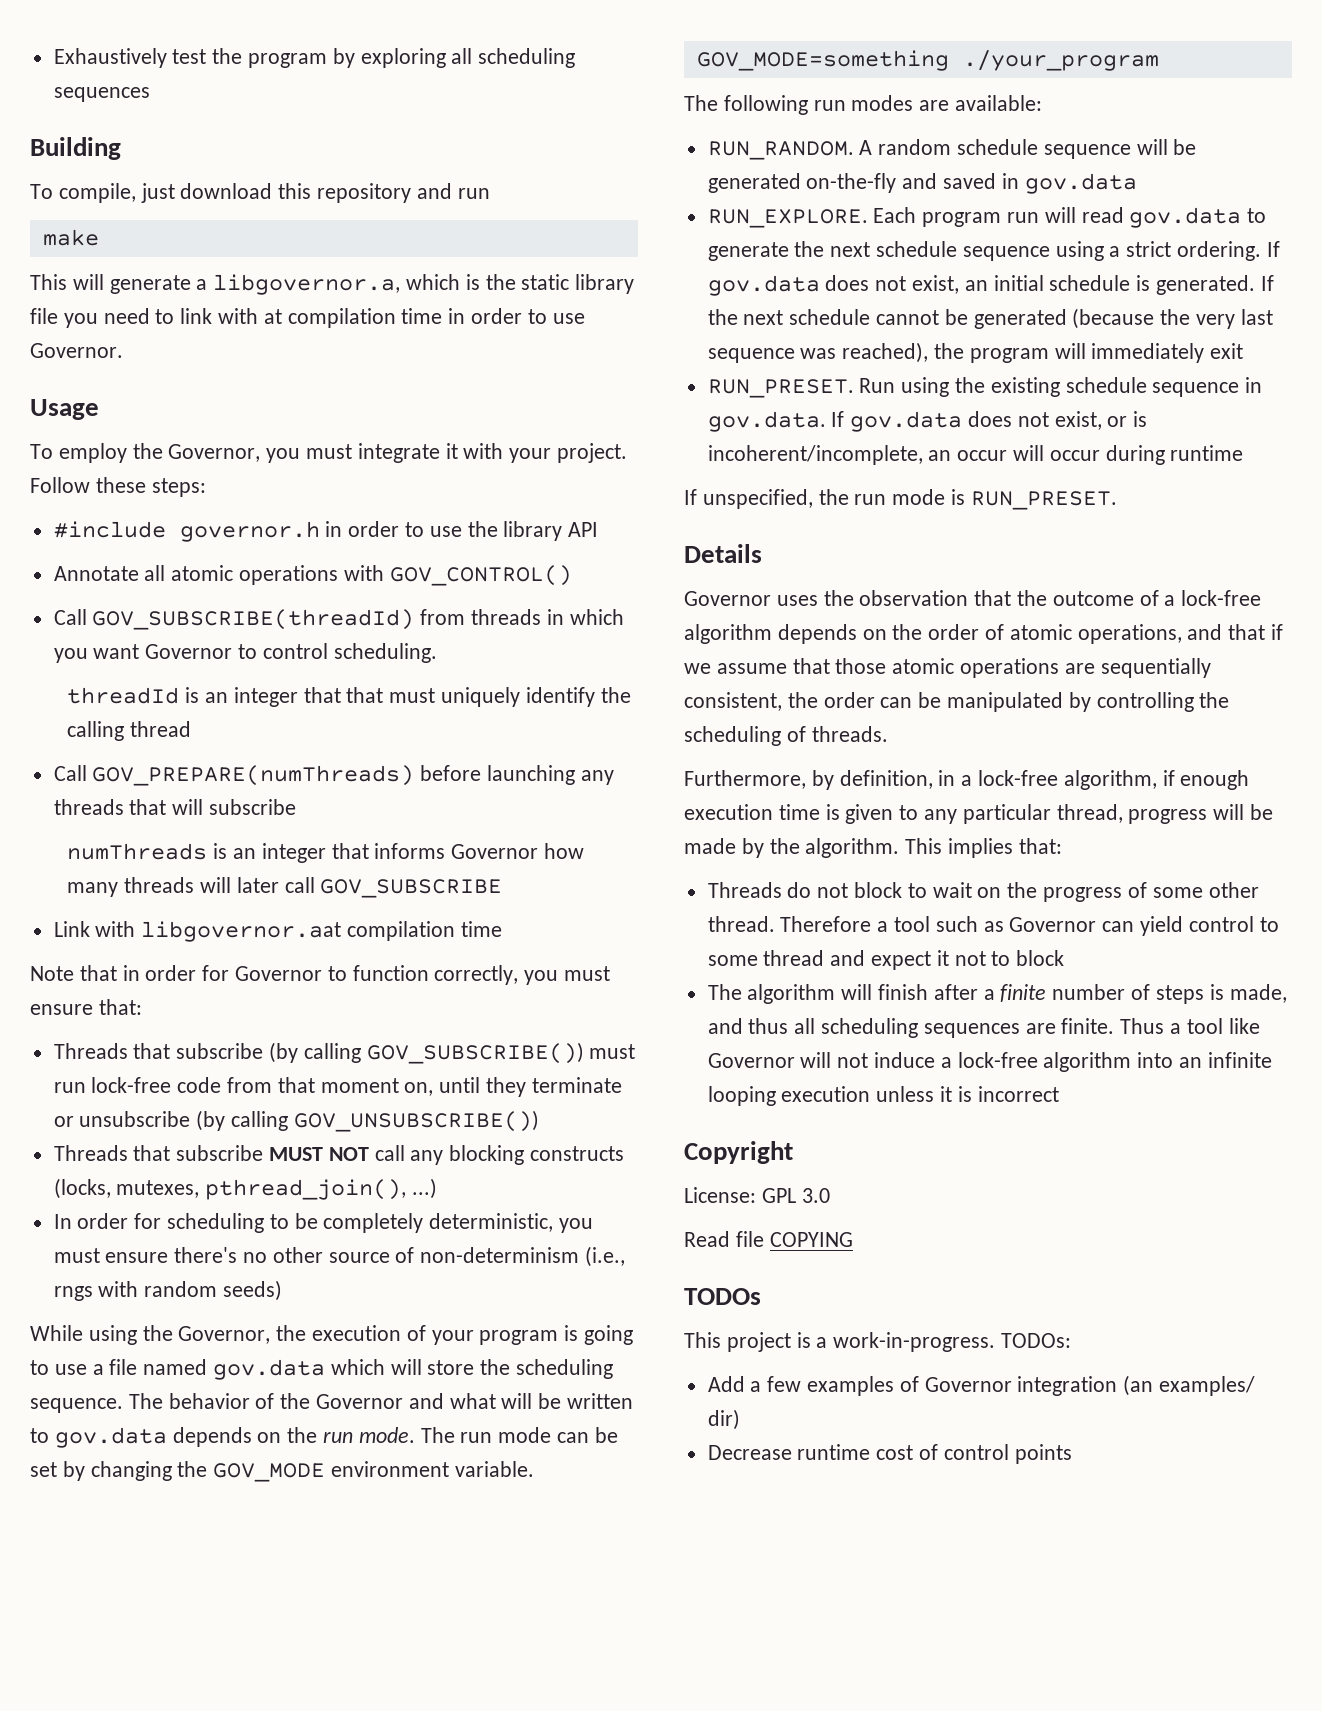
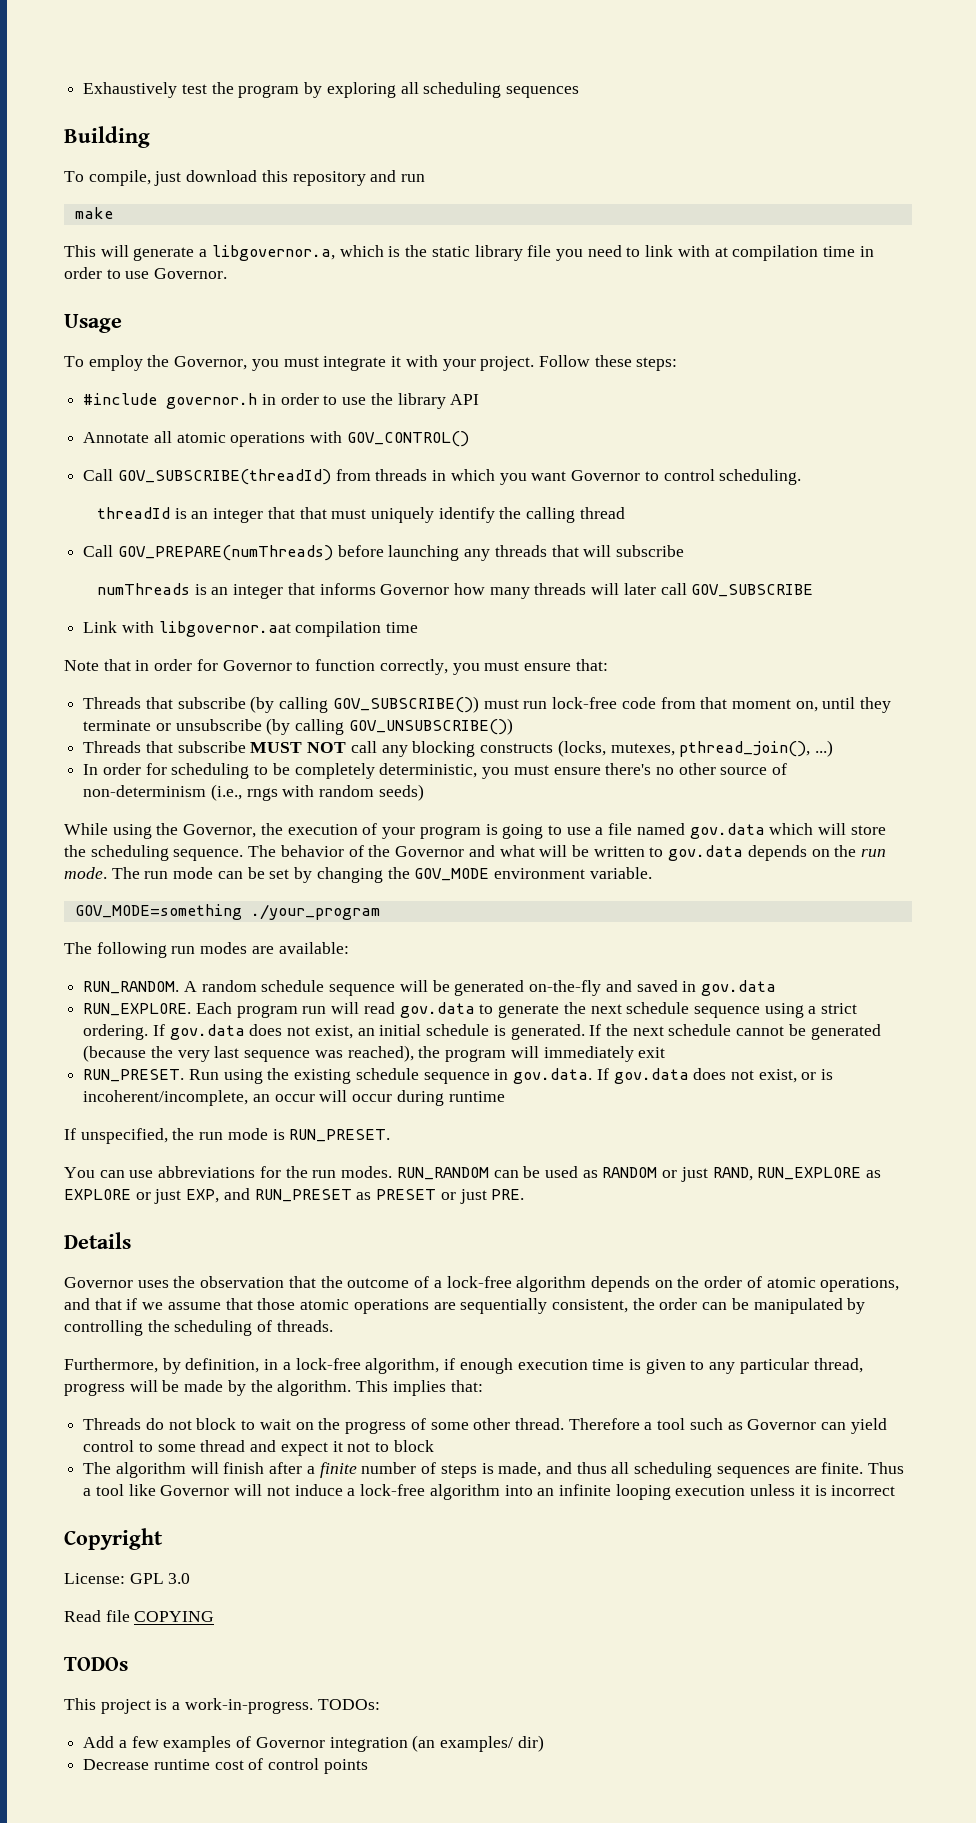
(1117, 500) none -> [64,1166,882,1182] [64,1188,525,1204] // You can use abbreviations for the run modes. RUN_RANDOM can be used as RANDOM or just RAND, RUN_EXPLORE as EXPLORE or just EXP, and RUN_PRESET as PRESET or just PRE.

